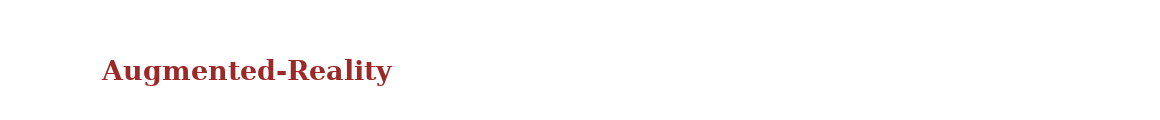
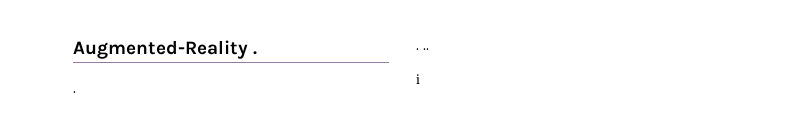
(393, 72) none -> [253,51,258,55] [73,91,76,93] [416,48,429,50] [416,74,420,84] . // . // . .. // i

